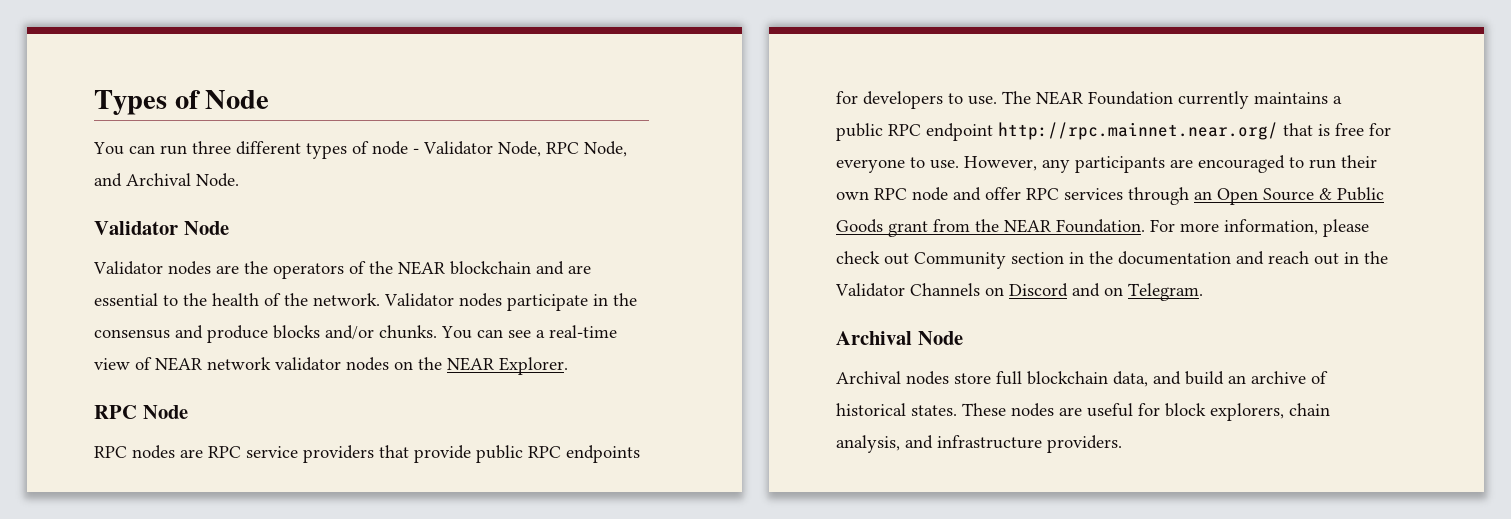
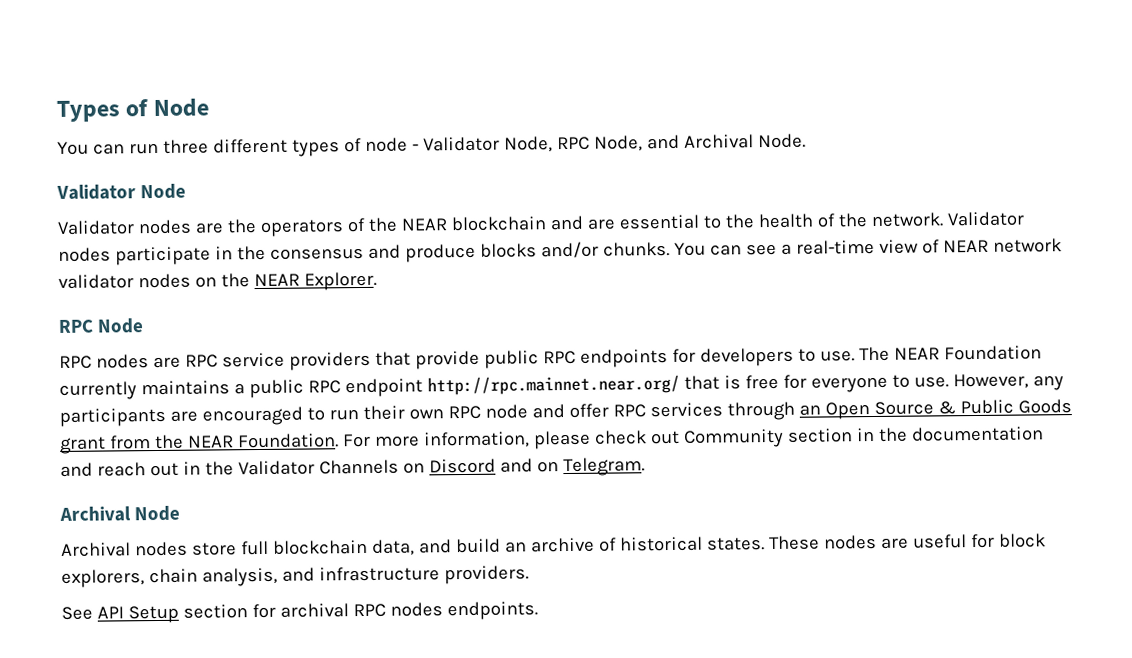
(1122, 444) none -> [61,601,538,624] // See API Setup section for archival RPC nodes endpoints.

